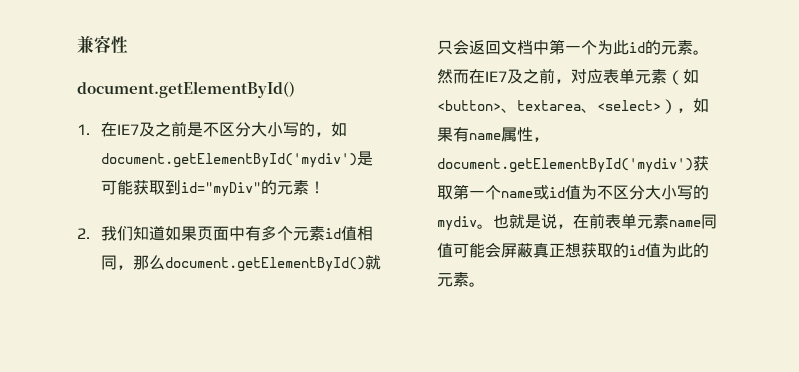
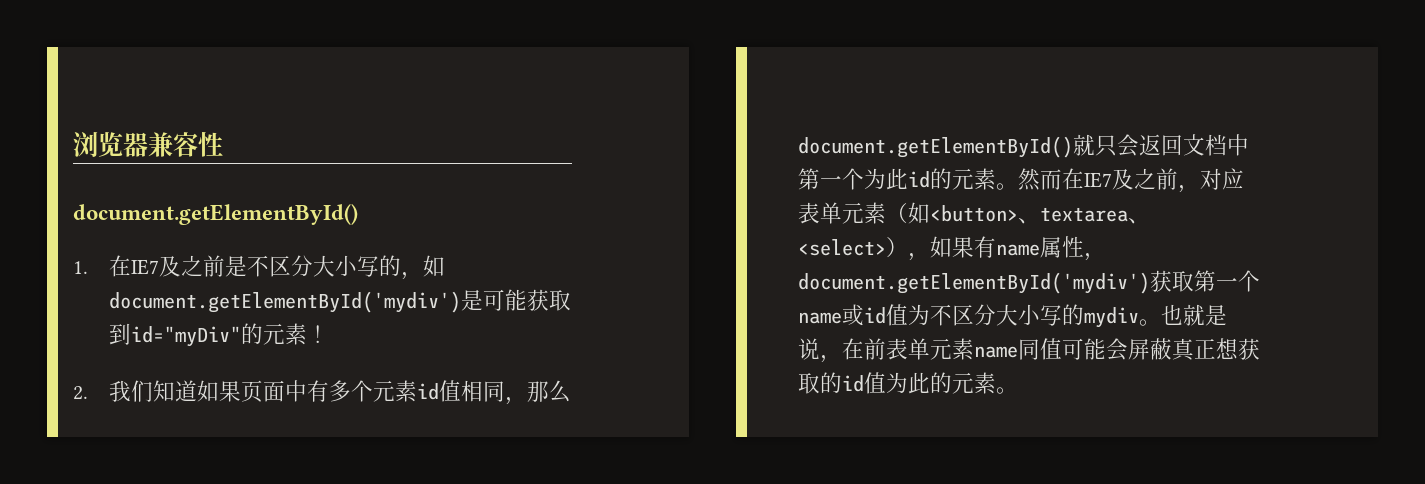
(77, 44) none -> [73,132,148,157] 浏览器

